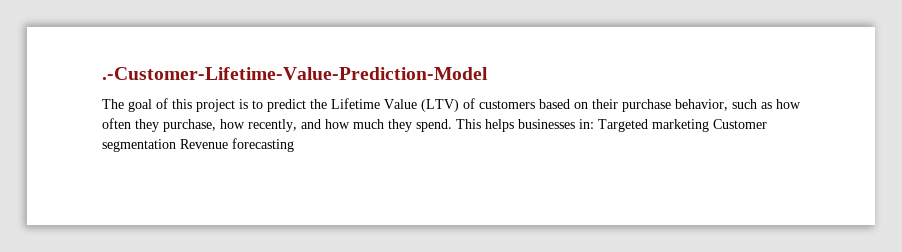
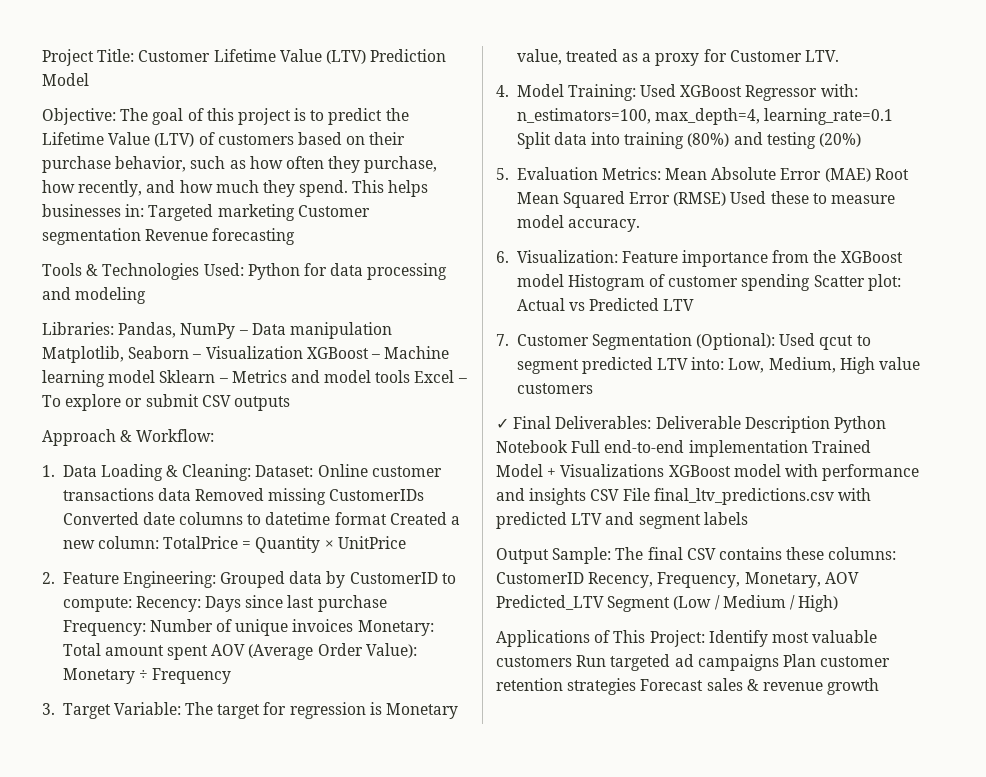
[102,67,488,80] .-Customer-Lifetime-Value-Prediction-Model // -> [42,49,447,66] [42,73,89,86] [42,108,116,125] Project Title: Customer Lifetime Value (LTV) Prediction Model // Objective:
(294, 145) none -> [42,263,448,280] [42,287,147,304] [42,322,392,339] [42,346,450,363] [42,370,467,387] [42,394,290,411] [42,429,215,446] [42,464,442,481] [62,488,425,505] [62,512,461,525] [62,536,406,553] [42,571,456,588] [62,595,387,612] [62,619,434,636] [62,643,417,660] [62,668,232,684] [42,702,459,719] [516,49,840,66] [496,84,858,101] [516,108,894,125] [516,132,862,149] [496,167,909,182] [516,191,896,208] [516,215,640,232] [496,250,903,267] [516,274,901,291] [516,298,695,311] [496,333,871,350] [516,357,921,374] [516,383,593,394] [496,416,886,433] [496,440,871,457] [496,464,920,481] [496,488,871,505] [496,512,748,529] [496,547,897,564] [496,572,859,588] [496,595,839,612] [496,630,878,647] [496,654,891,671] [496,678,880,695] // Tools & Technologies Used: Python for data processing and modeling // Libraries: Pandas, NumPy – Data manipulation Matplotlib, Seaborn – Visualization XGBoost – Machine learning model Sklearn – Metrics and model tools Excel – To explore or submit CSV outputs // Approach & Workflow: // 1. Data Loading & Cleaning: Dataset: Online customer transactions data Removed missing CustomerIDs Converted date columns to datetime format Created a new column: TotalPrice = Quantity × UnitPrice // 2. Feature Engineering: Grouped data by CustomerID to compute: Recency: Days since last purchase Frequency: Number of unique invoices Monetary: Total amount spent AOV (Average Order Value): Monetary ÷ Frequency // 3. Target Variable: The target for regression is Monetary value, treated as a proxy for Customer LTV. // 4. Model Training: Used XGBoost Regressor with: n_estimators=100, max_depth=4, learning_rate=0.1 Split data into training (80%) and testing (20%) // 5. Evaluation Metrics: Mean Absolute Error (MAE) Root Mean Squared Error (RMSE) Used these to measure model accuracy. // 6. Visualization: Feature importance from the XGBoost model Histogram of customer spending Scatter plot: Actual vs Predicted LTV // 7. Customer Segmentation (Optional): Used qcut to segment predicted LTV into: Low, Medium, High value customers // ✓ Final Deliverables: Deliverable Description Python Notebook Full end-to-end implementation Trained Model + Visualizations XGBoost model with performance and insights CSV File final_ltv_predictions.csv with predicted LTV and segment labels // Output Sample: The final CSV contains these columns: CustomerID Recency, Frequency, Monetary, AOV Predicted_LTV Segment (Low / Medium / High) // Applications of This Project: Identify most valuable customers Run targeted ad campaigns Plan customer retention strategies Forecast sales & revenue growth

